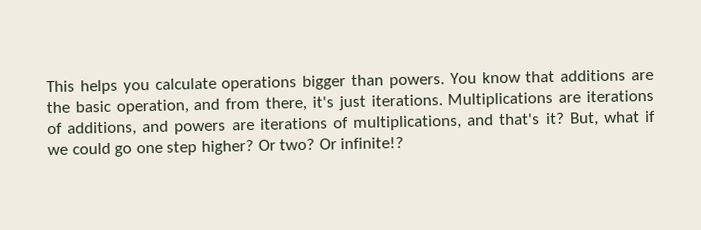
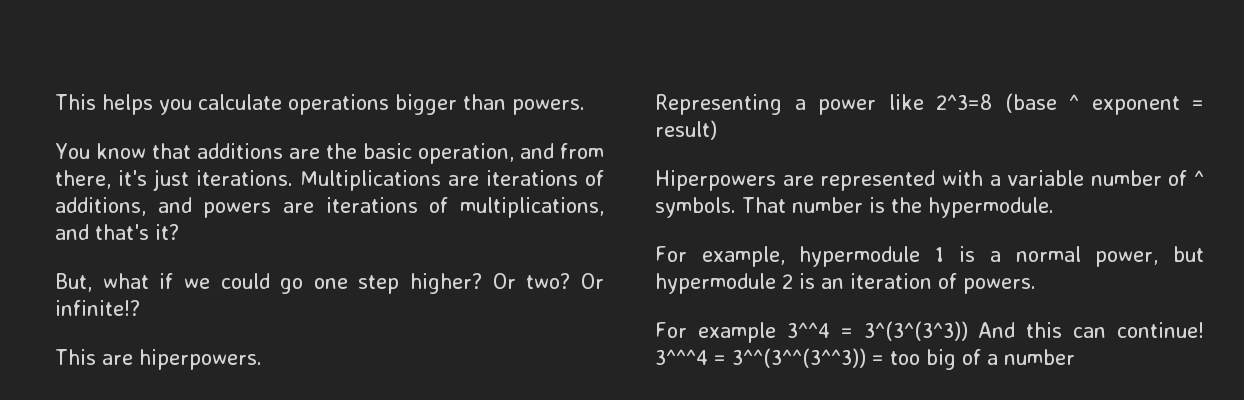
(445, 82) none -> (585, 107) //
(565, 118) none -> (179, 232) //
(405, 143) none -> [55,349,262,370] [655,93,1204,115] [655,120,717,140] [655,170,1204,191] [655,197,1054,218] [655,246,1204,267] [655,273,1036,294] [655,321,1204,343] [655,348,1075,370] // This are hiperpowers. // Representing a power like 2^3=8 (base ^ exponent = result) // Hiperpowers are represented with a variable number of ^ symbols. That number is the hypermodule. // For example, hypermodule 1 is a normal power, but hypermodule 2 is an iteration of powers. // For example 3^^4 = 3^(3^(3^3)) And this can continue! 3^^^4 = 3^^(3^^(3^^3)) = too big of a number

